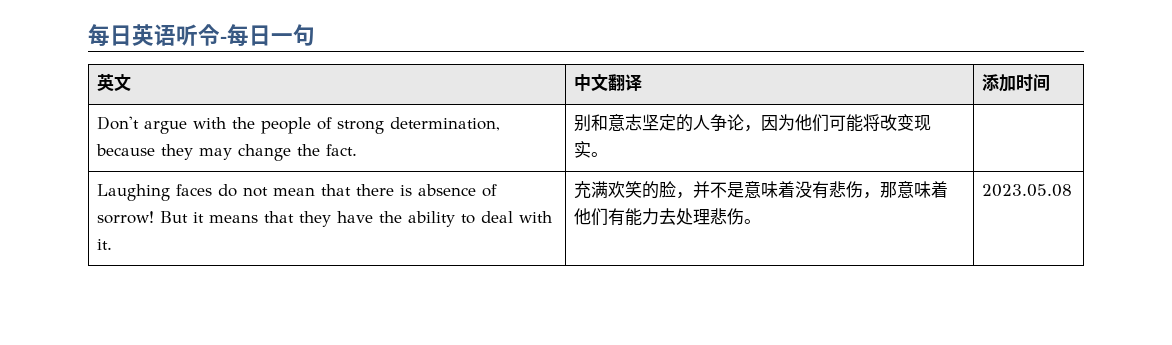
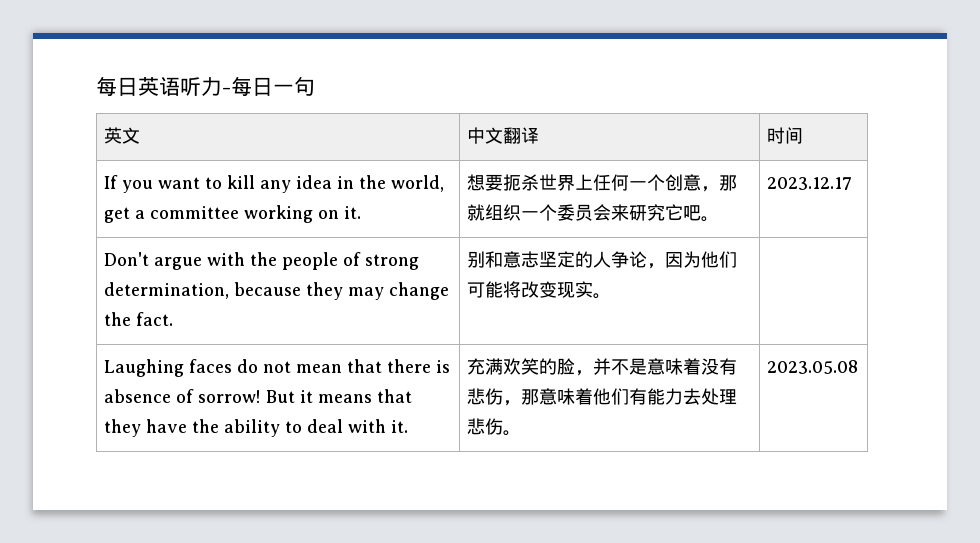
[198,24,220,46] 令 -> [201,77,222,96] 力
[982,74,1017,92] 添加 -> (539, 135) none
(1051, 82) none -> [103,175,444,193] [103,205,361,223] [466,174,737,192] [466,204,719,222] [766,177,852,190] // If you want to kill any idea in the world, get a committee working on it. | 想要扼杀世界上任何一个创意，那就组织一个委员会来研究它吧。 | 2023.12.17

